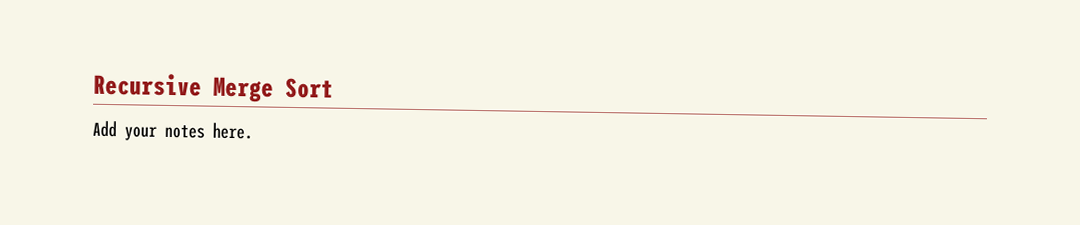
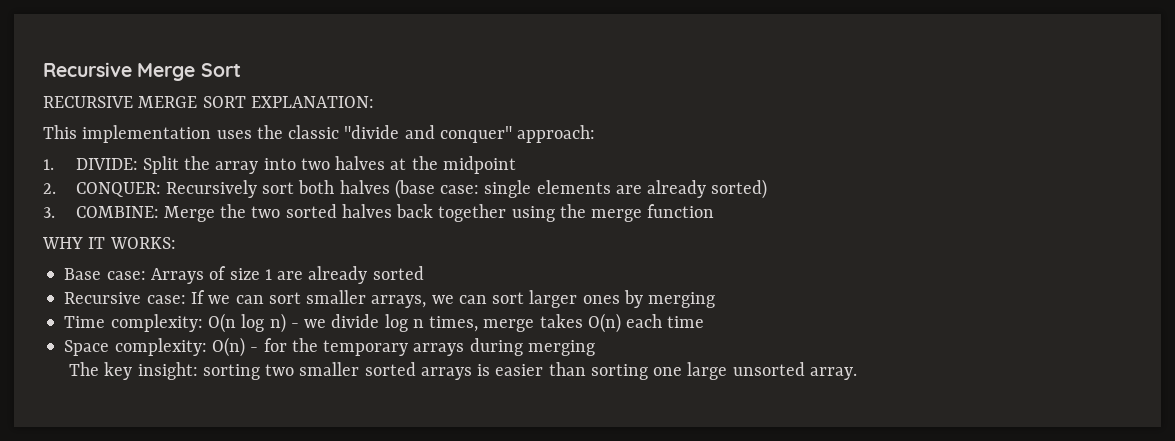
[92,120,253,141] Add your notes here. -> [43,96,374,108] [43,125,596,143] [43,156,516,174] [43,179,768,199] [43,204,715,222] [42,237,176,249] [64,266,424,284] [64,290,716,308] [64,313,705,333] [64,337,595,357] [68,362,857,380] RECURSIVE MERGE SORT EXPLANATION: // This implementation uses the classic "divide and conquer" approach: // 1. DIVIDE: Split the array into two halves at the midpoint // 2. CONQUER: Recursively sort both halves (base case: single elements are already sorted) // 3. COMBINE: Merge the two sorted halves back together using the merge function // WHY IT WORKS: // Base case: Arrays of size 1 are already sorted // Recursive case: If we can sort smaller arrays, we can sort larger ones by merging // Time complexity: O(n log n) - we divide log n times, merge takes O(n) each time // Space complexity: O(n) - for the temporary arrays during merging // The key insight: sorting two smaller sorted arrays is easier than sorting one large unsorted array.

